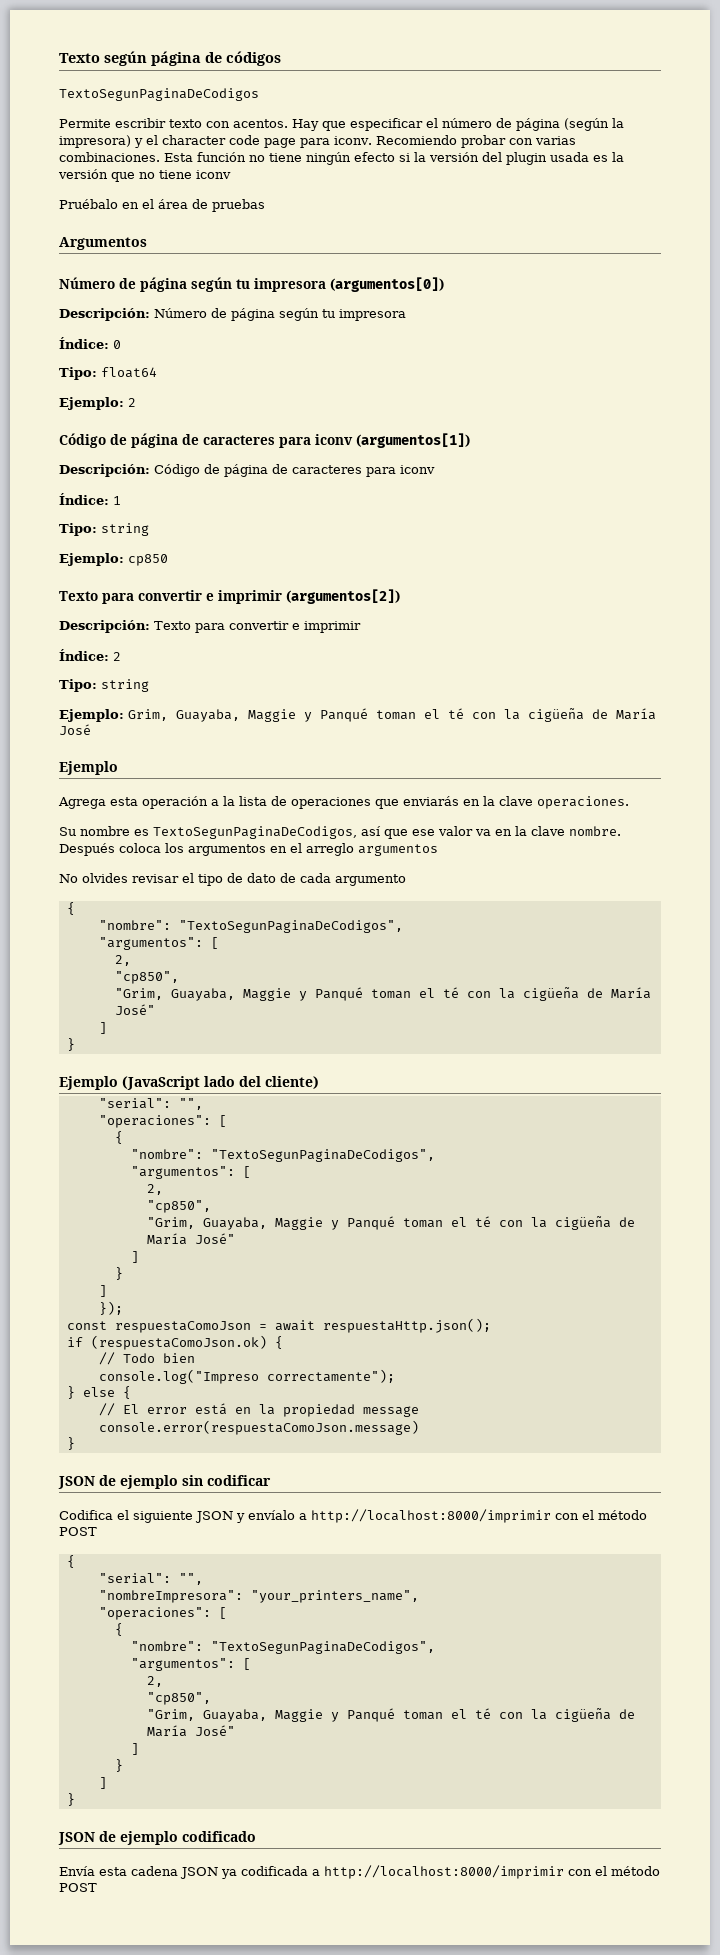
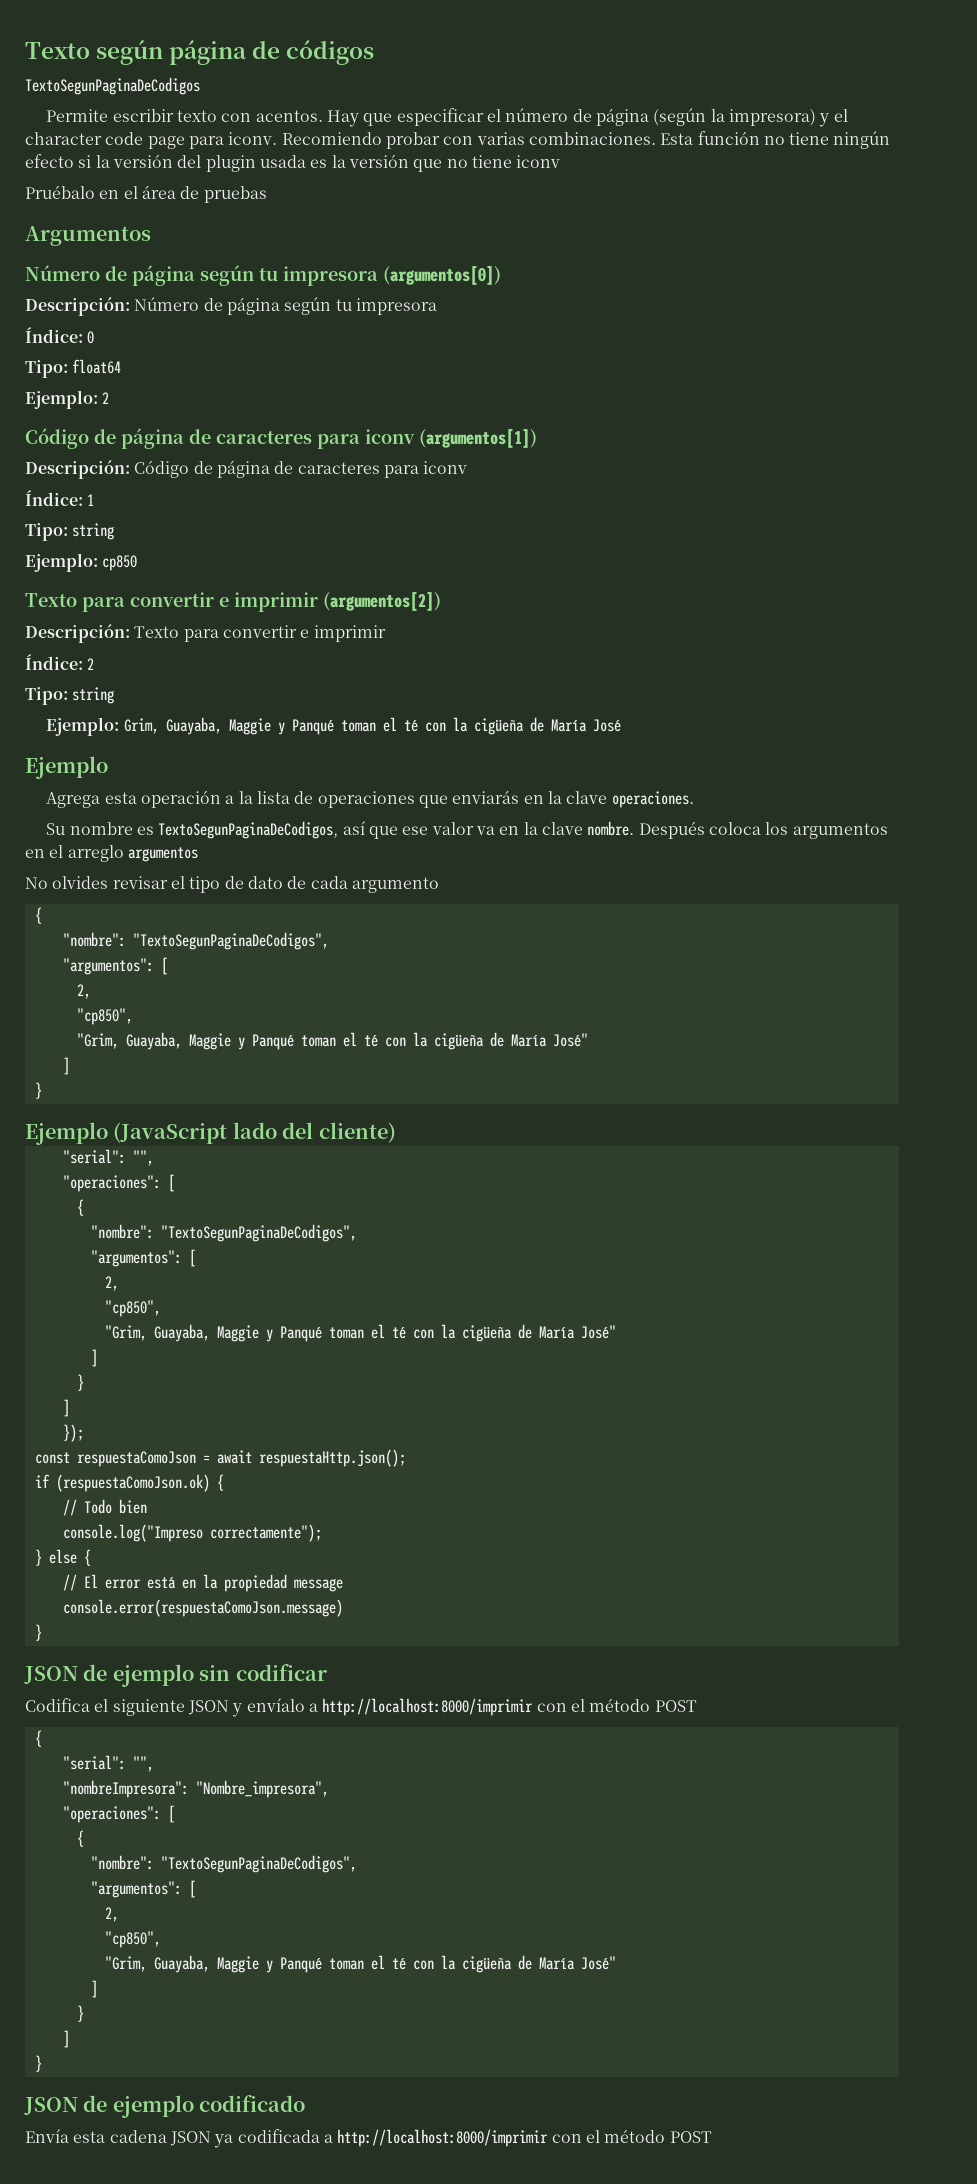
[250,1590,419,1603] "your_printers_name", -> [195,1780,329,1798] "Nombre_impresora",

